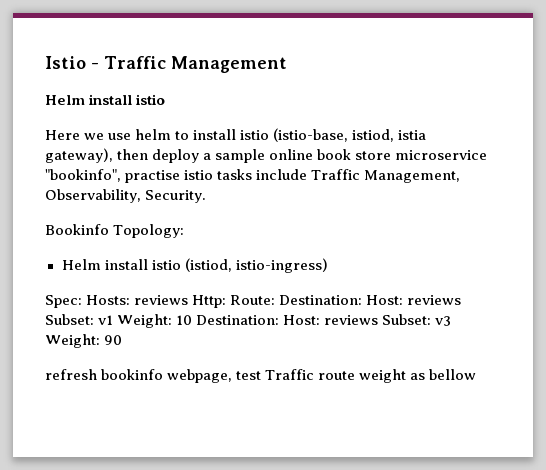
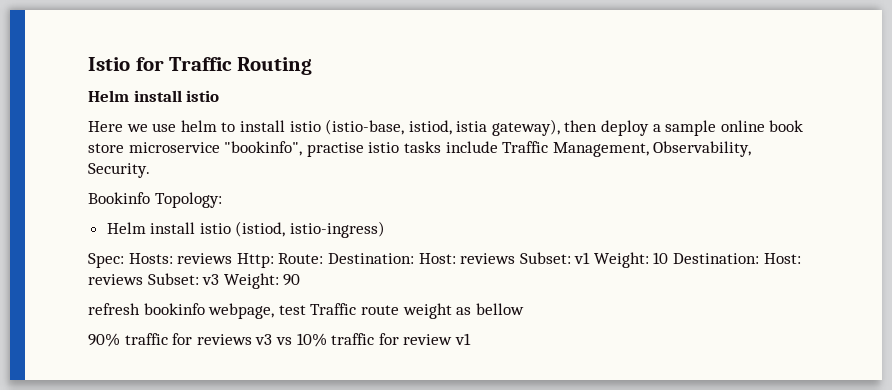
[91,56,287,73] - Traffic Management -> [135,57,312,75] for Traffic Routing
(477, 374) none -> [88,333,471,347] // 90% traffic for reviews v3 vs 10% traffic for review v1

